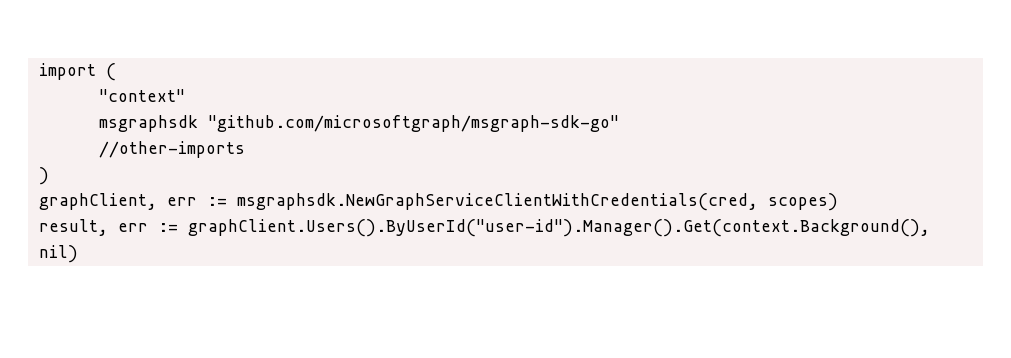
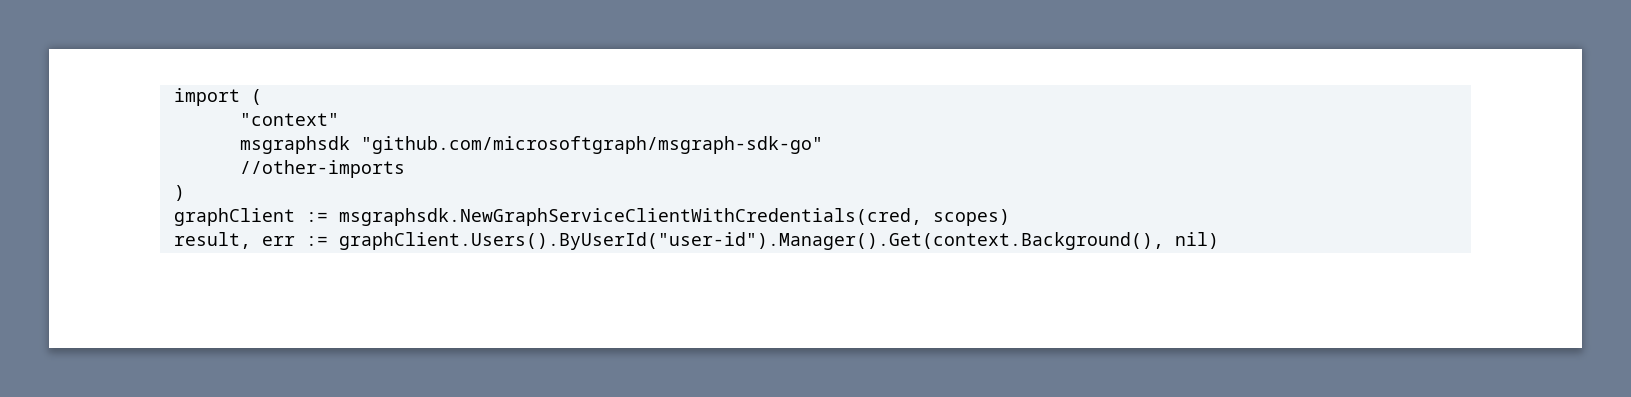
[39,193,198,210] graphClient, err -> [173,208,295,226] graphClient

